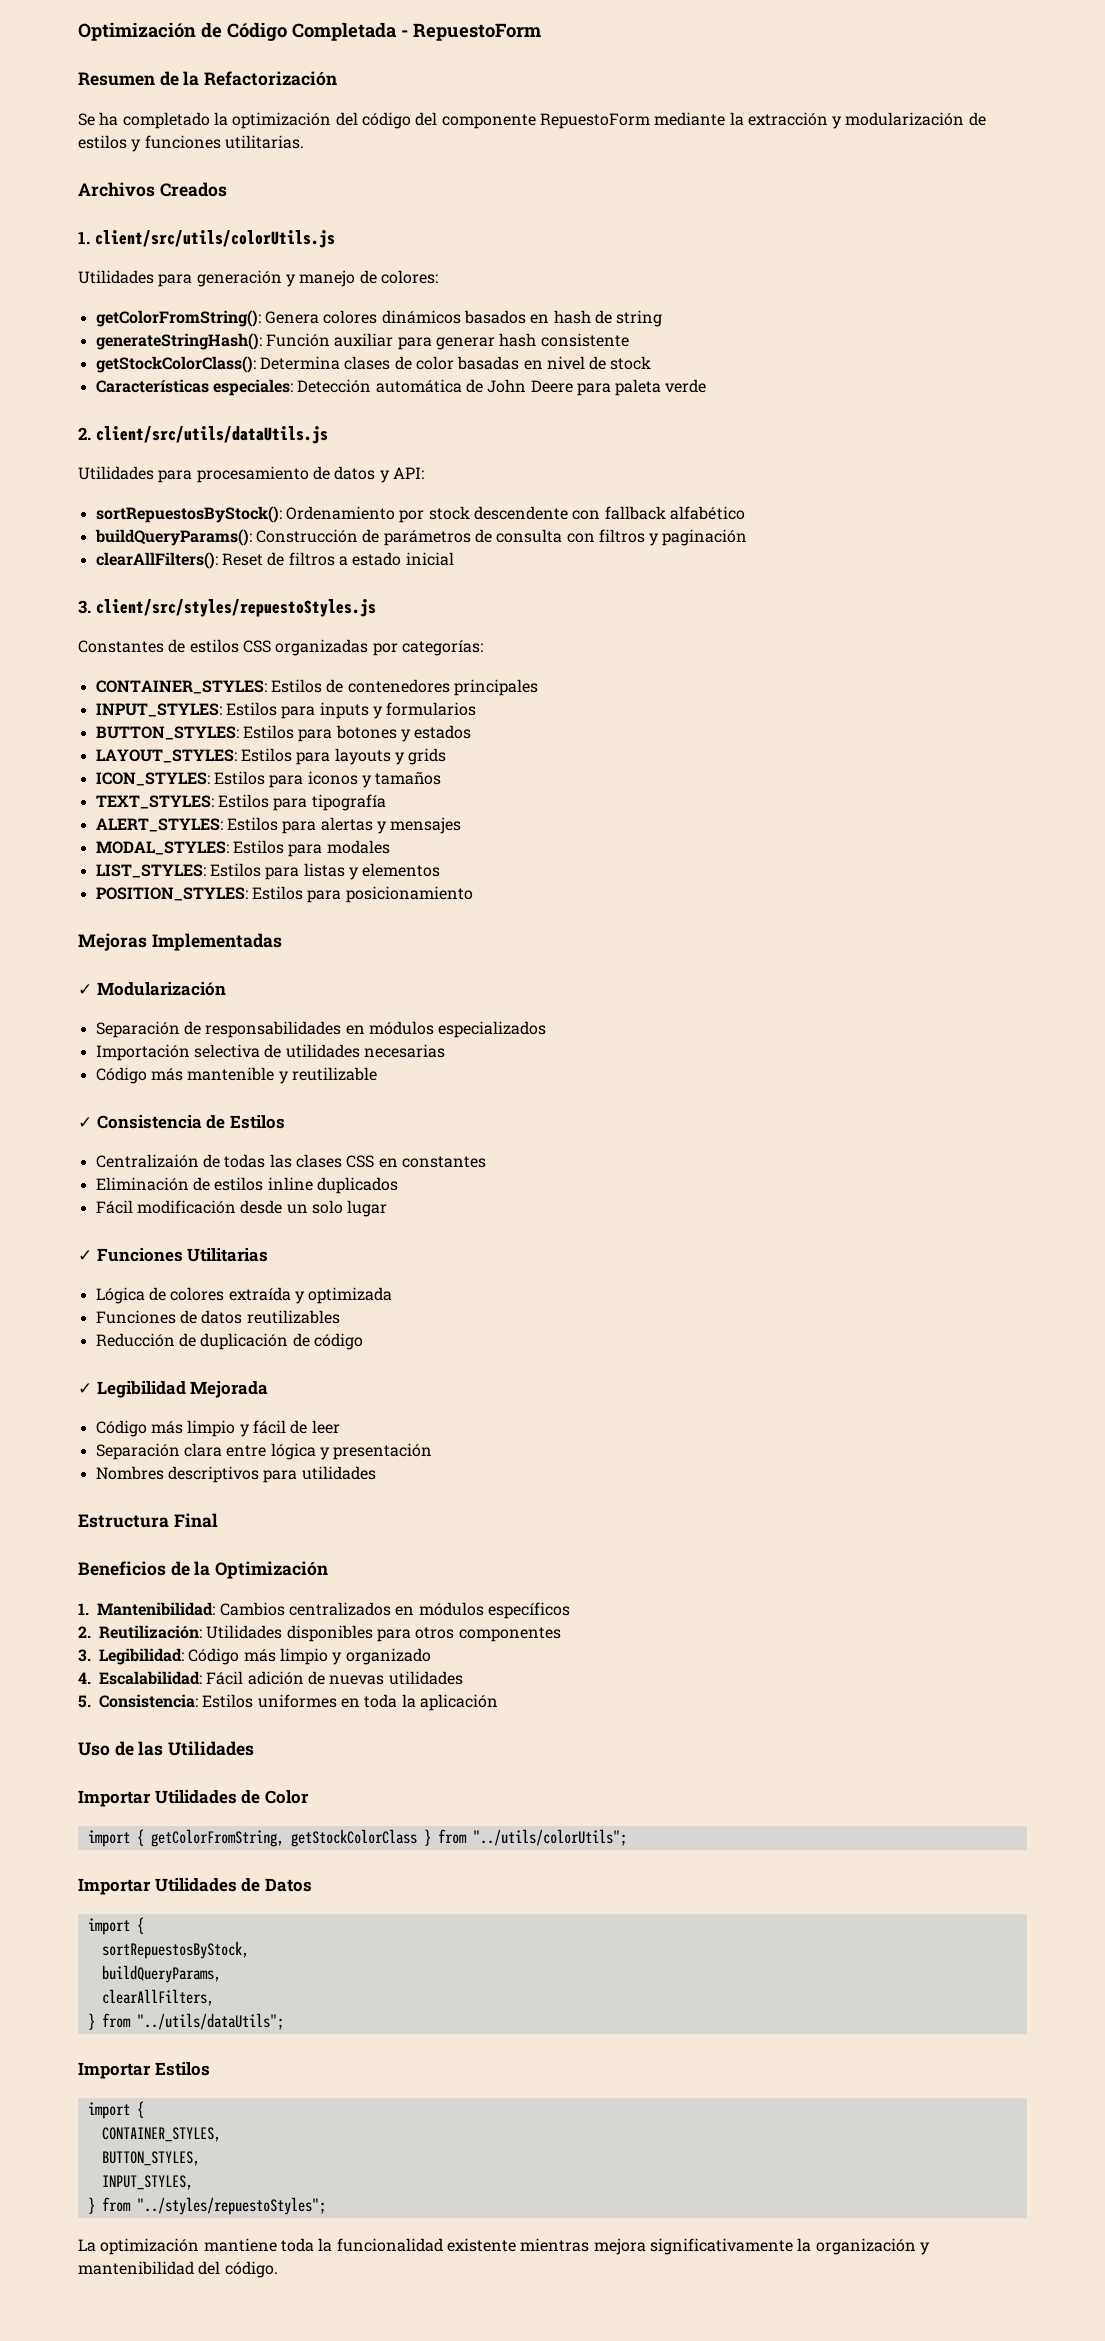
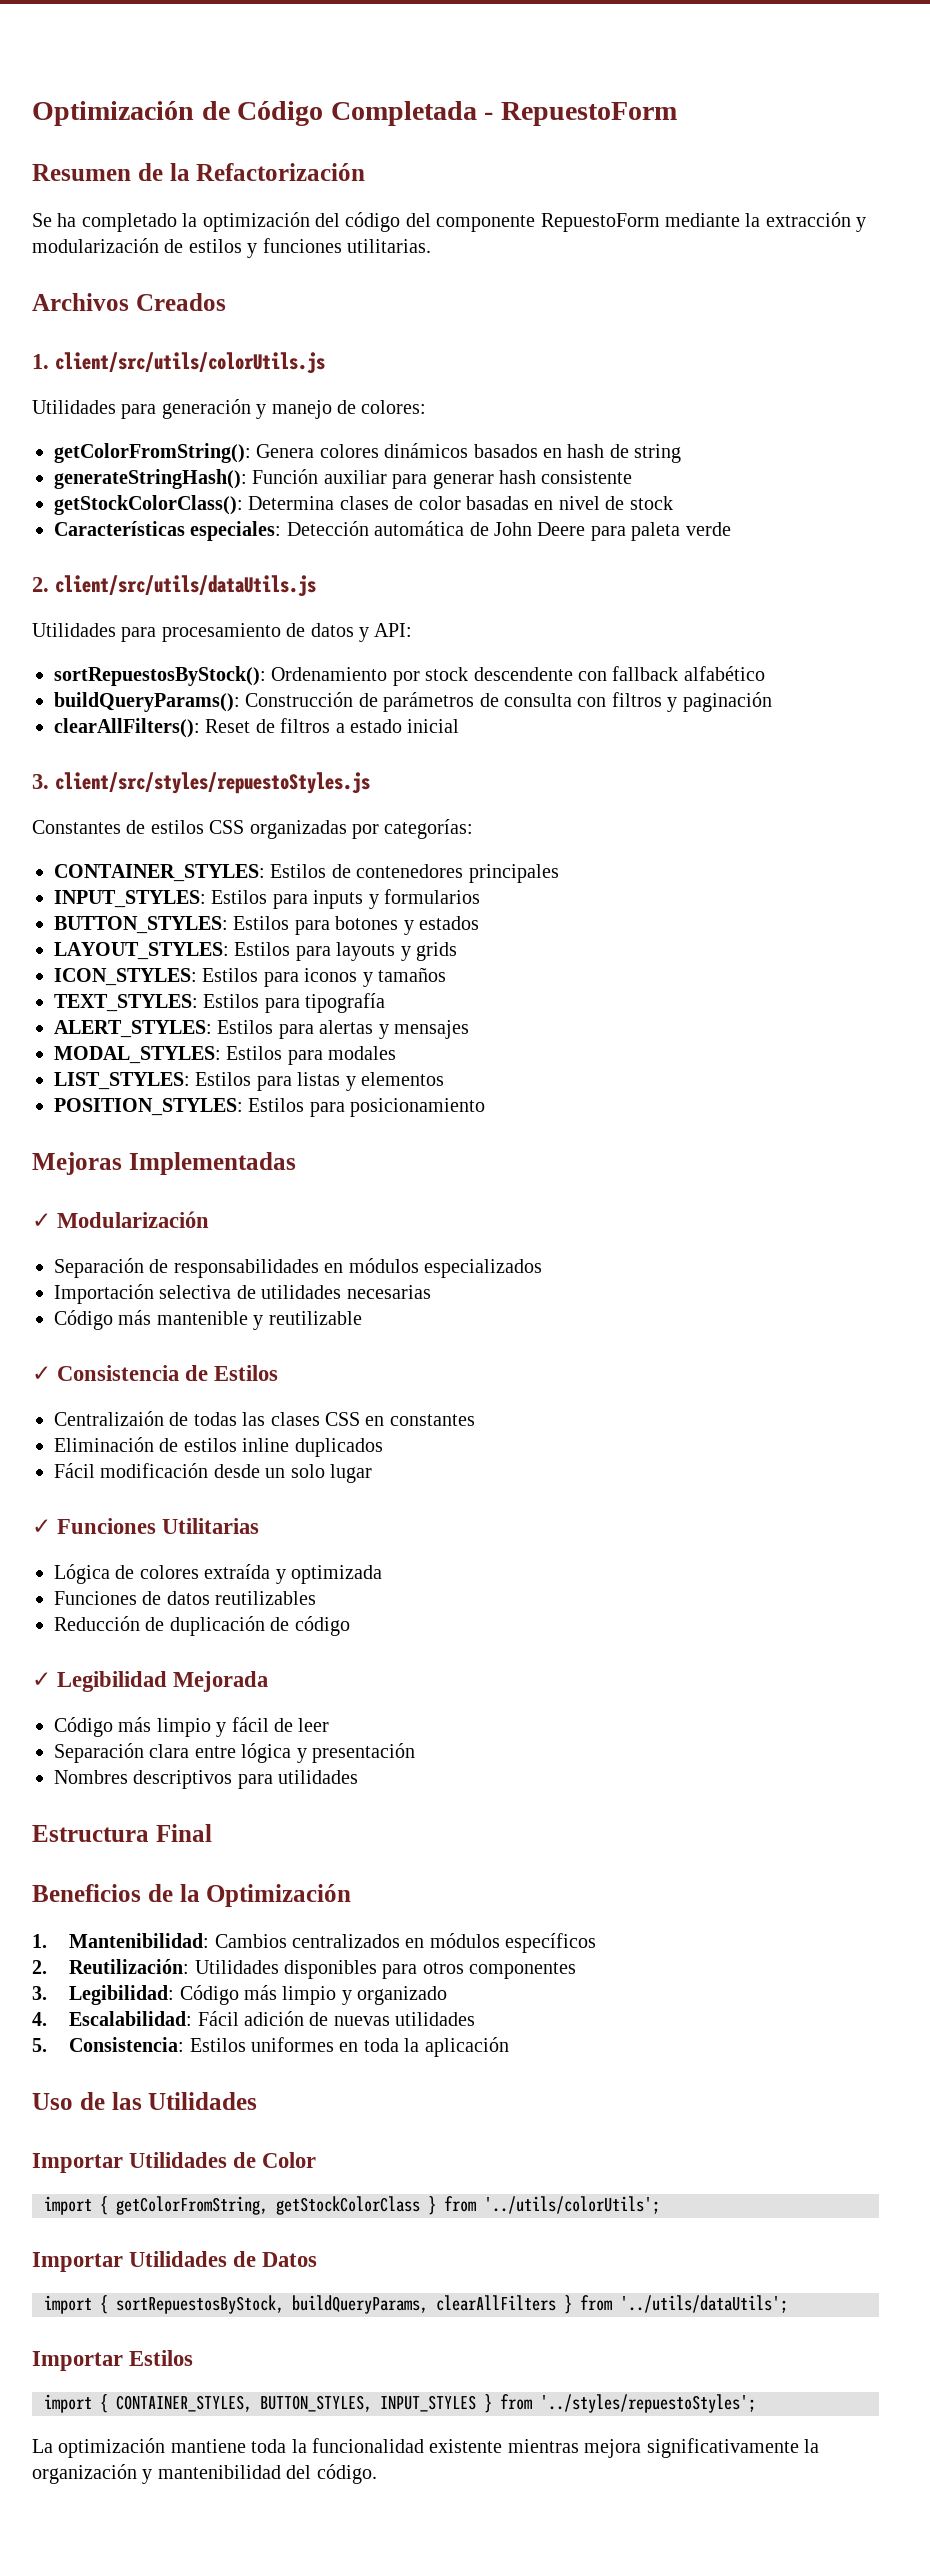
[472,1829,627,1846] "../utils/colorUtils"; -> [484,2196,660,2214] '../utils/colorUtils';
(144, 1925) // -> (108, 2304) none
(249, 1950) // -> (284, 2304) none
[101,1989,214,2006] [87,2013,284,2030] // clearAllFilters, // } from "../utils/dataUtils"; -> [436,2295,788,2314] clearAllFilters } from '../utils/dataUtils';
(144, 2109) // -> (108, 2403) none
(221, 2134) // -> (252, 2403) none
[101,2175,193,2190] [87,2197,326,2215] // INPUT_STYLES, // } from "../styles/repuestoStyles"; -> [380,2394,756,2413] INPUT_STYLES } from '../styles/repuestoStyles';

